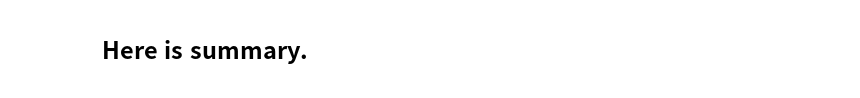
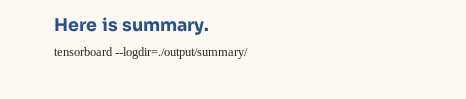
(308, 55) none -> [54,47,249,59] // tensorboard --logdir=./output/summary/

